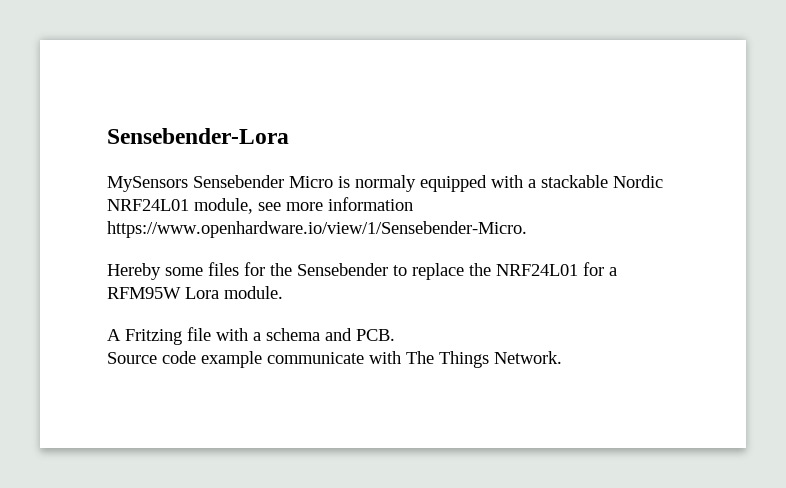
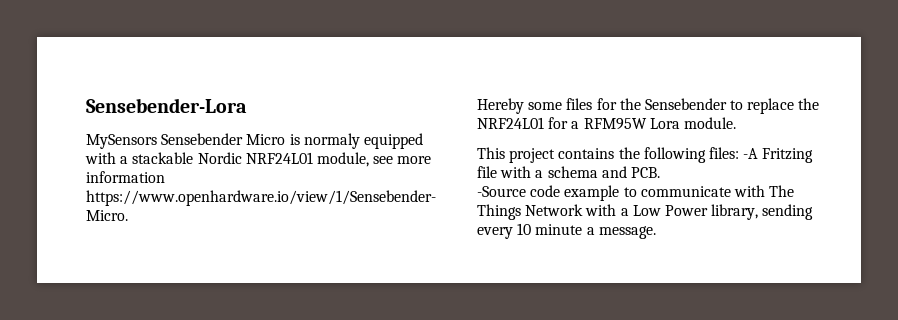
[107,329,121,341] A -> [477,147,759,163] This project contains the following files: -A
[107,352,157,364] Source -> [477,186,526,197] -Source
(262, 359) none -> [623,187,637,197] to
[494,351,562,364] Network. -> [525,204,814,220] [477,223,656,239] Network with a Low Power library, sending every 10 minute a message.

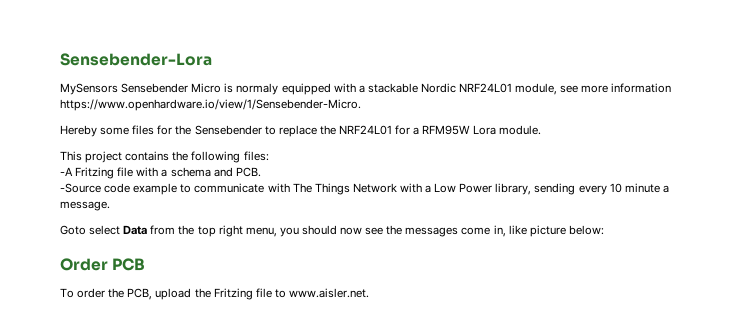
(739, 153) none -> (269, 156) //
(656, 232) none -> [60,225,604,237] [60,258,146,271] [60,288,369,300] // Goto select Data from the top right menu, you should now see the messages come in, like picture below: // Order PCB // To order the PCB, upload the Fritzing file to www.aisler.net.

